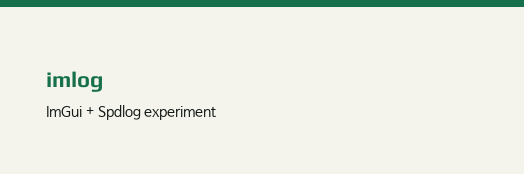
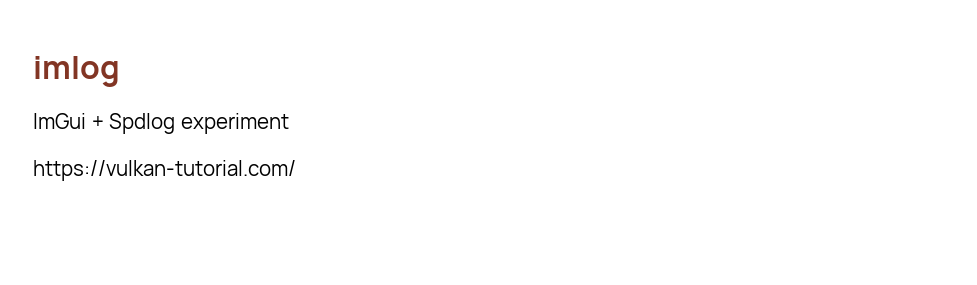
(217, 113) none -> [33,160,296,181] // https://vulkan-tutorial.com/

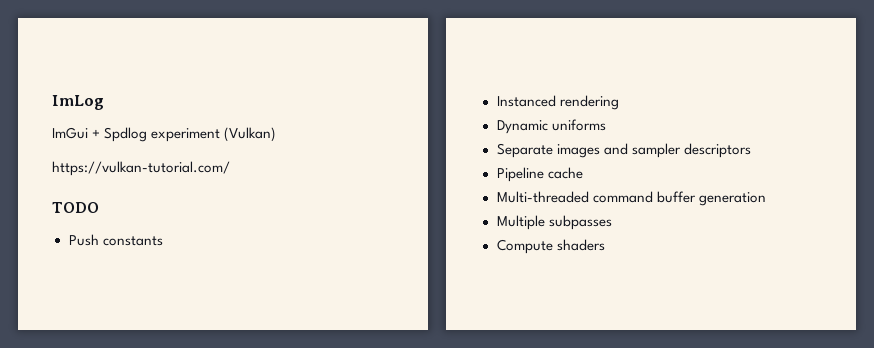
[33,56,120,87] imlog -> [52,95,104,110] ImLog
(289, 123) none -> [224,127,277,142] (Vulkan)
(296, 170) none -> [52,202,99,213] [68,234,163,246] [496,95,619,110] [496,119,606,134] [496,143,751,158] [496,167,583,182] [496,191,766,206] [496,215,612,230] [496,239,605,254] // TODO // Push constants // Instanced rendering // Dynamic uniforms // Separate images and sampler descriptors // Pipeline cache // Multi-threaded command buffer generation // Multiple subpasses // Compute shaders

